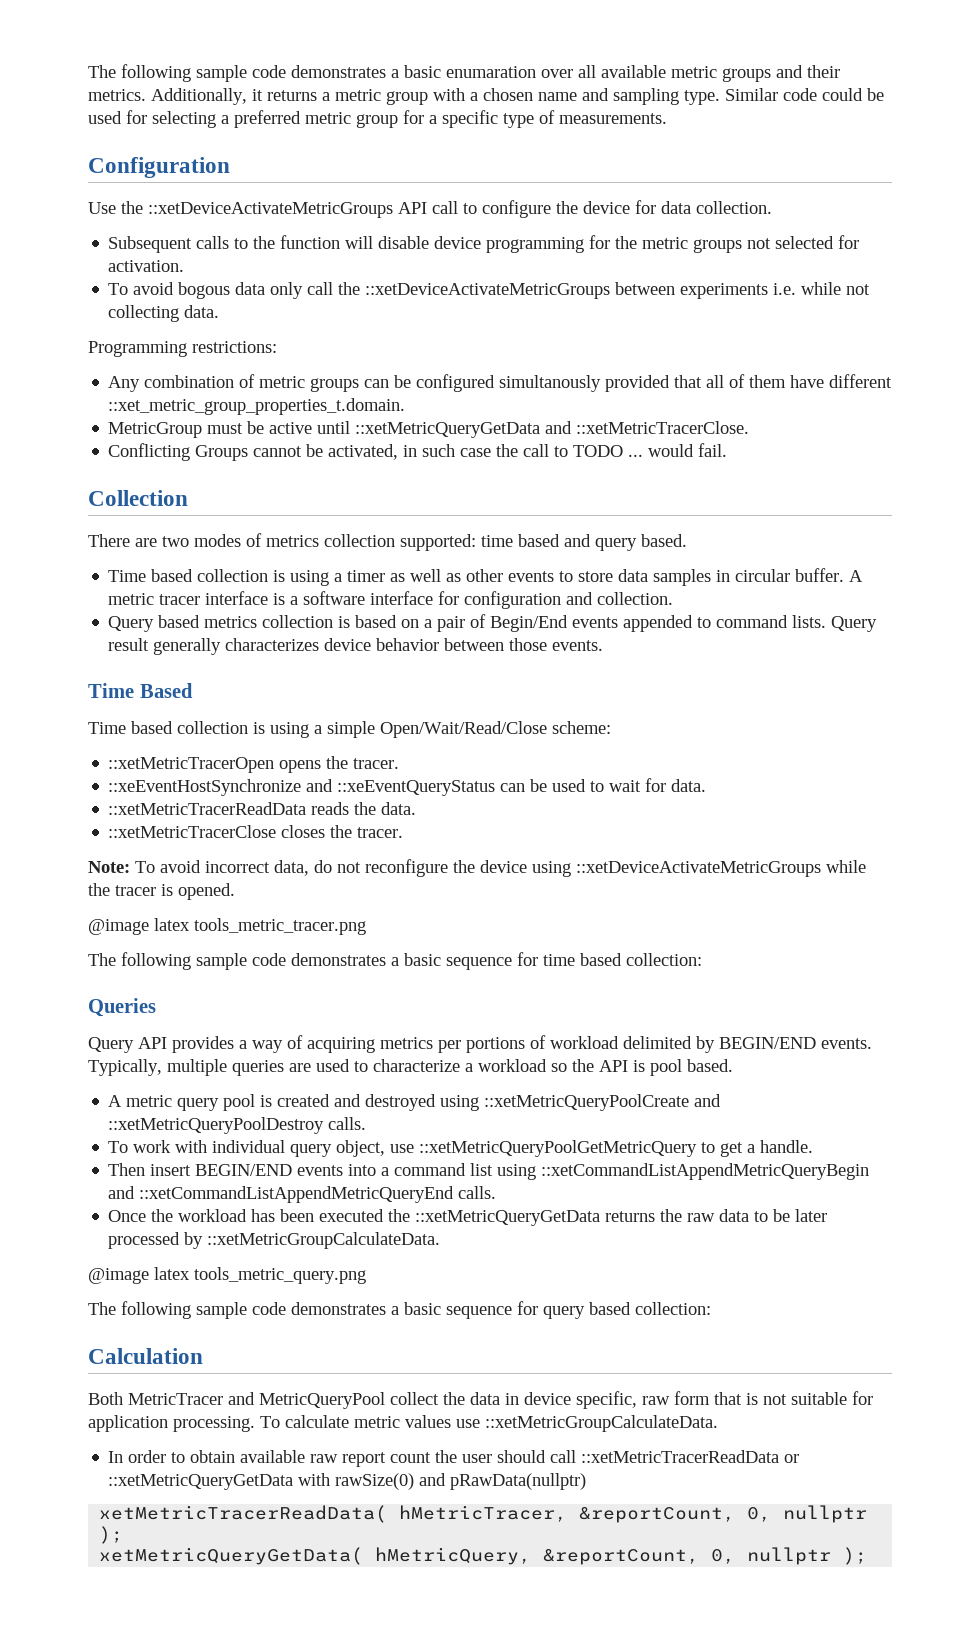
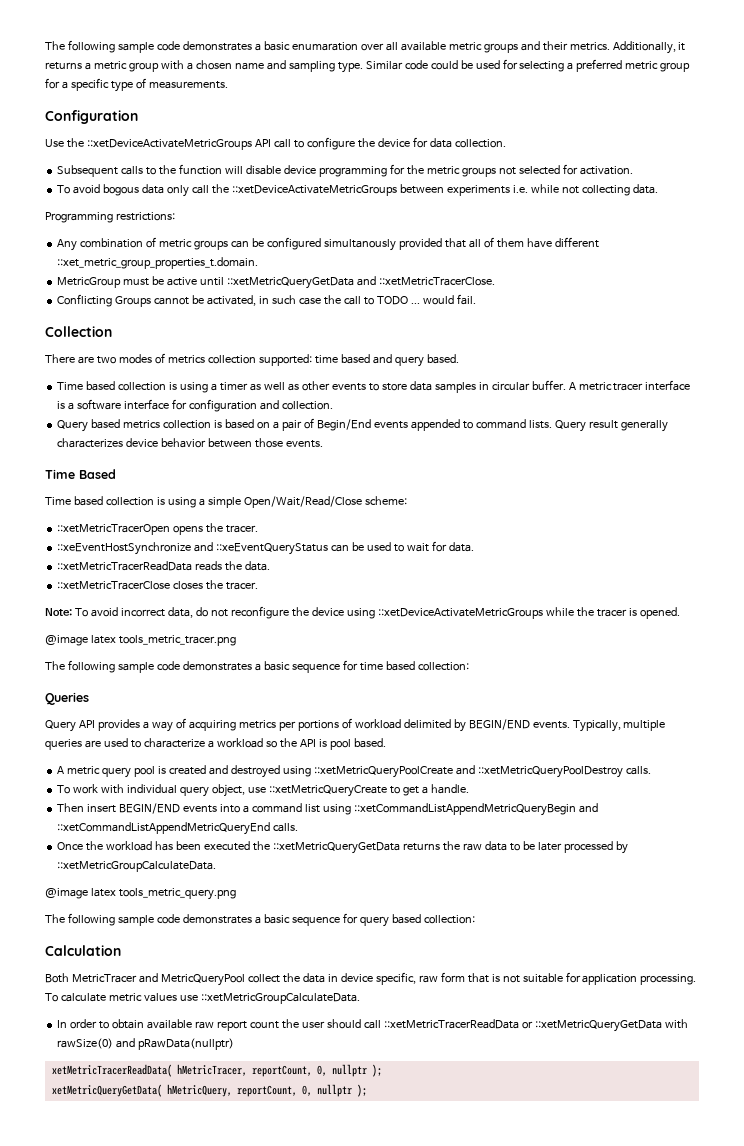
[419,1140,698,1157] ::xetMetricQueryPoolGetMetricQuery -> [268,785,387,797] ::xetMetricQueryCreate
[579,1507,736,1523] &reportCount, -> [251,1065,312,1077] reportCount,
[543,1549,700,1565] &reportCount, -> [236,1085,297,1097] reportCount,

